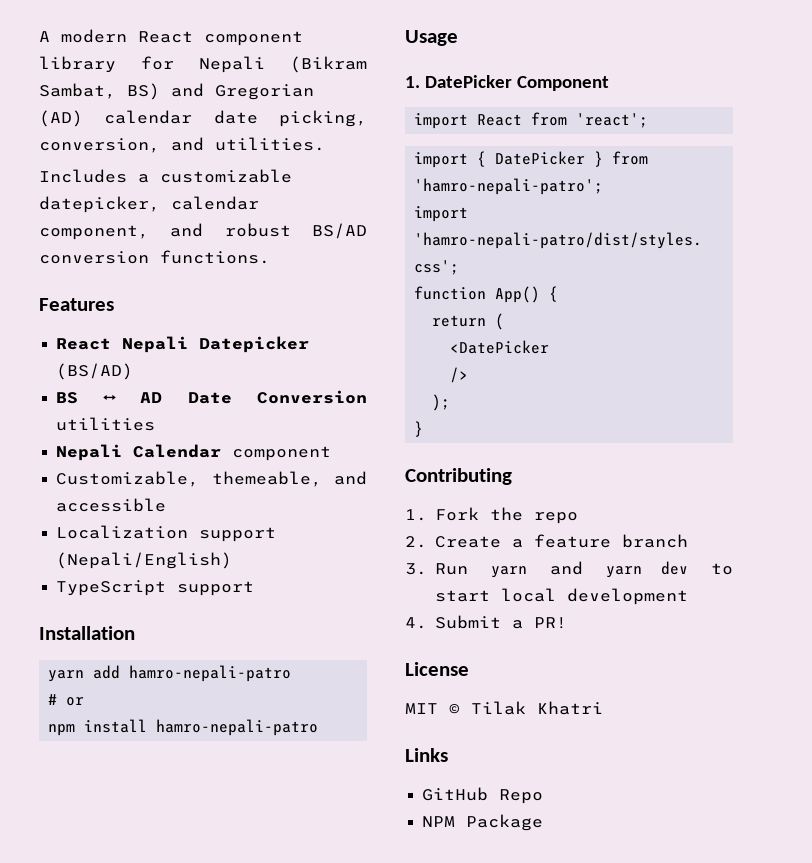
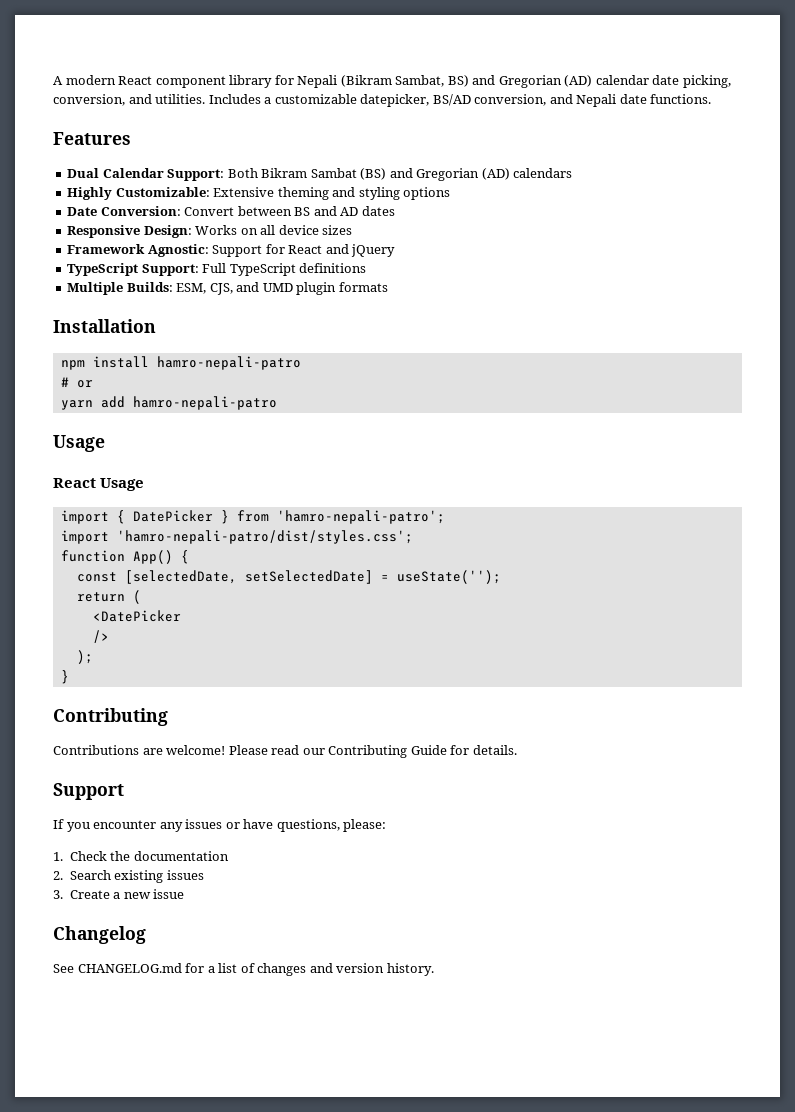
(325, 144) // -> (206, 99) none
[171,196,259,210] [39,223,367,240] [39,250,270,264] [39,298,114,311] [56,336,310,353] [56,363,134,380] [56,390,367,404] [56,417,156,431] [56,444,332,461] [56,471,367,487] [56,498,167,512] [56,525,277,542] [56,552,233,569] [56,580,255,596] [39,626,135,640] [48,665,292,682] [48,694,85,706] [48,719,319,736] [405,30,458,46] [405,75,609,91] [414,112,649,129] calendar component, and robust BS/AD conversion functions. // Features // React Nepali Datepicker (BS/AD) // BS ↔ AD Date Conversion utilities // Nepali Calendar component // Customizable, themeable, and accessible // Localization support (Nepali/English) // TypeScript support // Installation // yarn add hamro-nepali-patro // # or // npm install hamro-nepali-patro // Usage // 1. DatePicker Component // import React from 'react'; -> [432,94,712,107] [53,132,131,145] [67,168,573,181] [67,187,451,200] [67,206,395,216] [67,225,353,238] [67,244,396,257] [67,263,367,276] [67,282,388,295] [53,319,156,333] [60,356,301,370] [60,377,93,388] [60,396,277,410] [53,435,105,452] [53,478,145,491] BS/AD conversion, and Nepali date functions. // Features // Dual Calendar Support: Both Bikram Sambat (BS) and Gregorian (AD) calendars // Highly Customizable: Extensive theming and styling options // Date Conversion: Convert between BS and AD dates // Responsive Design: Works on all device sizes // Framework Agnostic: Support for React and jQuery // TypeScript Support: Full TypeScript definitions // Multiple Builds: ESM, CJS, and UMD plugin formats // Installation // npm install hamro-nepali-patro // # or // yarn add hamro-nepali-patro // Usage // React Usage
(559, 294) none -> [76,570,501,584] // const [selectedDate, setSelectedDate] = useState('');
[405,507,578,524] [405,534,688,548] [405,561,733,578] [434,588,688,605] [405,615,567,629] [405,662,469,676] [405,701,603,715] [405,748,448,762] [422,787,544,804] [422,814,544,831] 1. Fork the repo // 2. Create a feature branch // 3. Run yarn and yarn dev to start local development // 4. Submit a PR! // License // MIT © Tilak Khatri // Links // GitHub Repo // NPM Package -> [53,745,517,758] [53,783,124,800] [53,819,387,832] [53,851,229,861] [53,870,204,883] [53,889,185,899] [53,926,146,944] [53,963,434,976] Contributions are welcome! Please read our Contributing Guide for details. // Support // If you encounter any issues or have questions, please: // 1. Check the documentation // 2. Search existing issues // 3. Create a new issue // Changelog // See CHANGELOG.md for a list of changes and version history.

